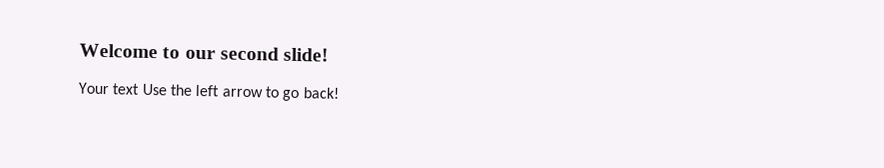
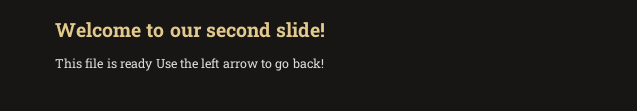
[78,82,140,95] Your text -> [55,58,154,71] This file is ready

